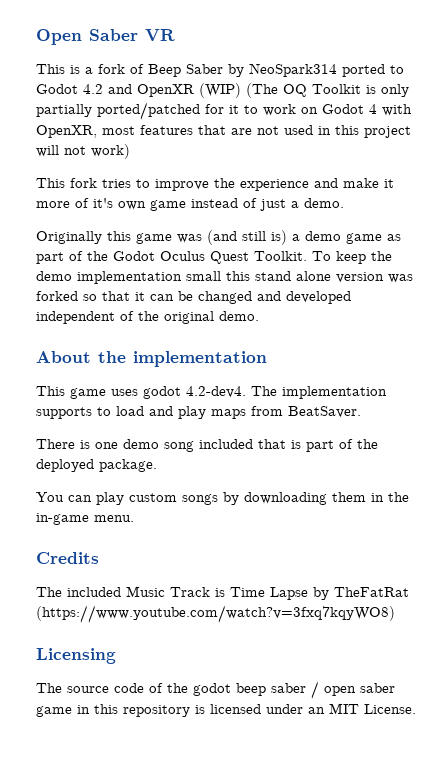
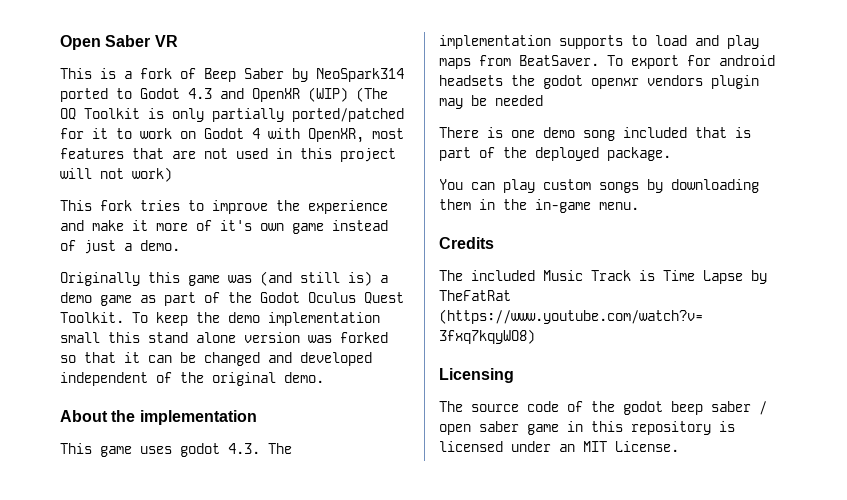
[83,84,103,94] 4.2 -> [188,88,212,99] 4.3
[186,386,246,398] 4.2-dev4. -> [228,443,260,454] 4.3.
(361, 412) none -> [607,55,775,69] [439,75,759,89] [439,95,543,109] To export for android headsets the godot openxr vendors plugin may be needed

